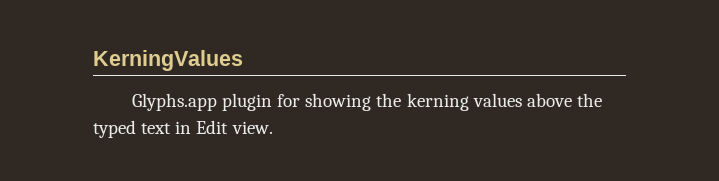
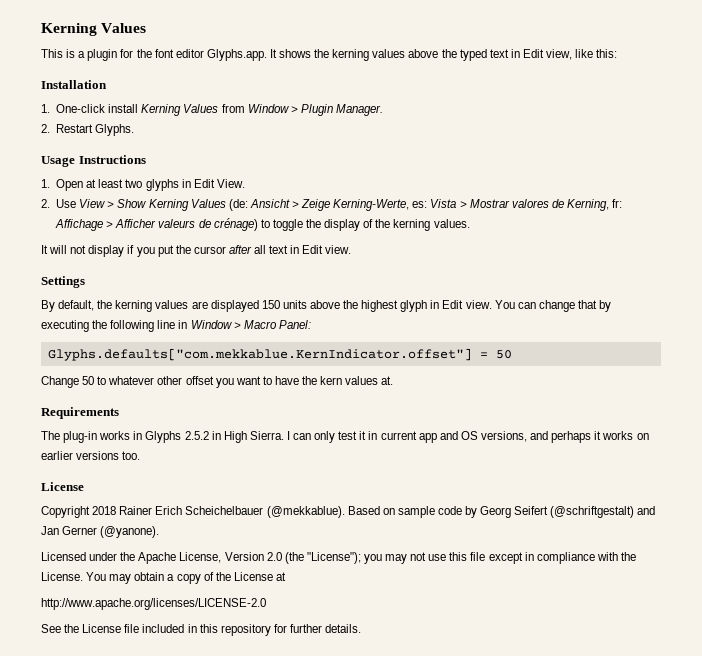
[93,50,243,71] [131,93,372,111] KerningValues // Glyphs.app plugin for showing -> [41,23,147,36] [41,49,312,61] Kerning Values // This is a plugin for the font editor Glyphs.app. It shows
[231,121,273,134] view. -> [546,49,618,60] [41,80,107,89] [41,104,384,116] [41,124,135,136] [41,155,146,167] [41,179,245,191] [41,199,623,211] [55,218,470,231] [41,245,352,257] [41,276,85,288] [41,300,612,312] [41,320,311,332] [47,348,512,361] [41,376,394,388] [41,407,119,419] [41,431,649,443] [41,451,141,460] [41,482,84,491] [41,506,656,518] [41,526,160,538] [41,552,636,564] [41,572,286,584] [41,598,266,610] [41,624,362,636] view, like this: // Installation // 1. One-click install Kerning Values from Window > Plugin Manager. // 2. Restart Glyphs. // Usage Instructions // 1. Open at least two glyphs in Edit View. // 2. Use View > Show Kerning Values (de: Ansicht > Zeige Kerning-Werte, es: Vista > Mostrar valores de Kerning, fr: Affichage > Afficher valeurs de crénage) to toggle the display of the kerning values. // It will not display if you put the cursor after all text in Edit view. // Settings // By default, the kerning values are displayed 150 units above the highest glyph in Edit view. You can change that by executing the following line in Window > Macro Panel: // Glyphs.defaults["com.mekkablue.KernIndicator.offset"] = 50 // Change 50 to whatever other offset you want to have the kern values at. // Requirements // The plug-in works in Glyphs 2.5.2 in High Sierra. I can only test it in current app and OS versions, and perhaps it works on earlier versions too. // License // Copyright 2018 Rainer Erich Scheichelbauer (@mekkablue). Based on sample code by Georg Seifert (@schriftgestalt) and Jan Gerner (@yanone). // Licensed under the Apache License, Version 2.0 (the "License"); you may not use this file except in compliance with the License. You may obtain a copy of the License at // http://www.apache.org/licenses/LICENSE-2.0 // See the License file included in this repository for further details.

